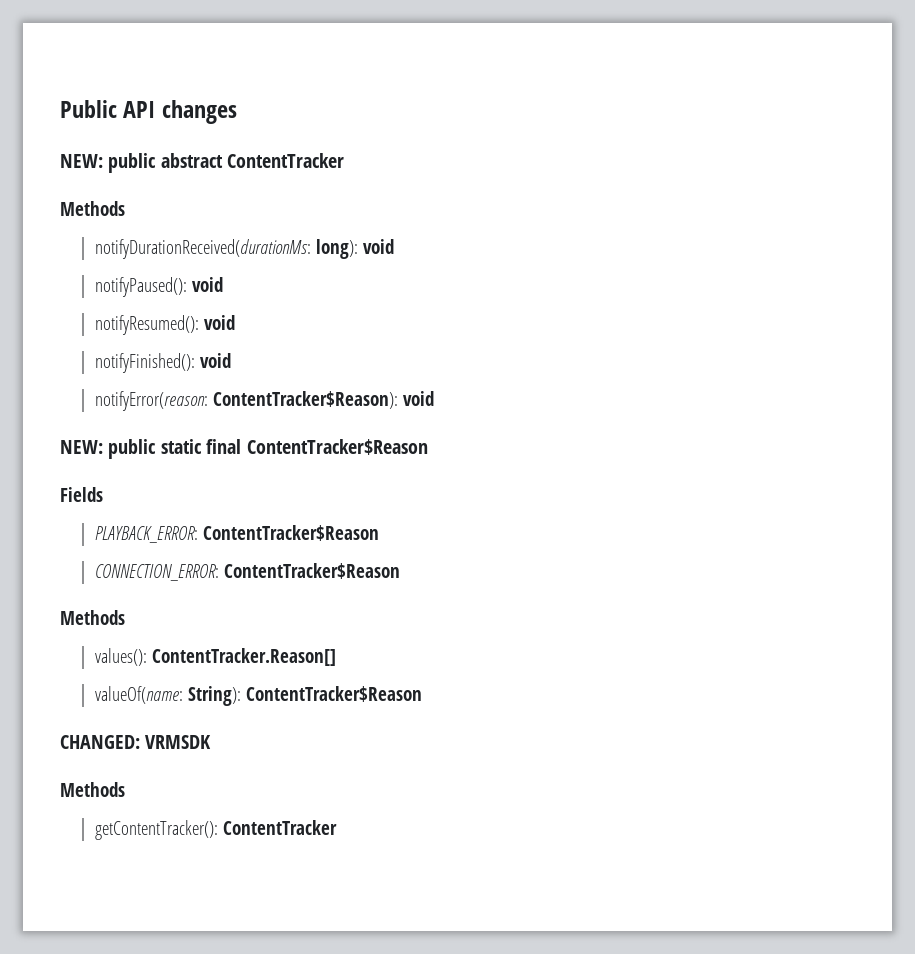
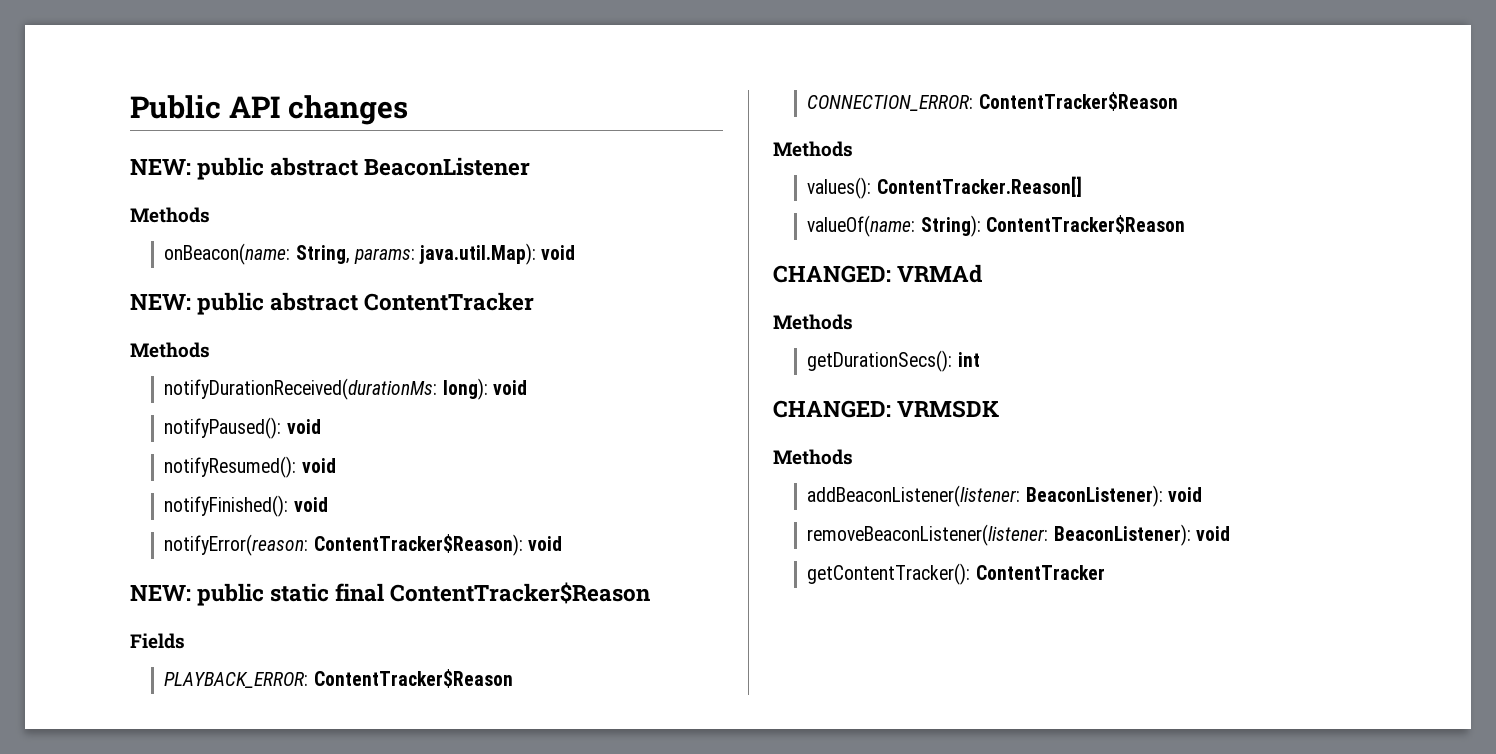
(237, 112) none -> [130,157,531,180] [130,207,210,223] [164,243,576,265] // NEW: public abstract BeaconListener // Methods // onBeacon(name: String, params: java.util.Map): void
[145,735,212,749] [60,782,125,797] VRMSDK // Methods -> [897,264,983,283] [773,314,853,330] [807,350,980,372] [773,400,1000,418] [773,449,853,465] [807,485,1202,507] [807,524,1230,546] VRMAd // Methods // getDurationSecs(): int // CHANGED: VRMSDK // Methods // addBeaconListener(listener: BeaconListener): void // removeBeaconListener(listener: BeaconListener): void

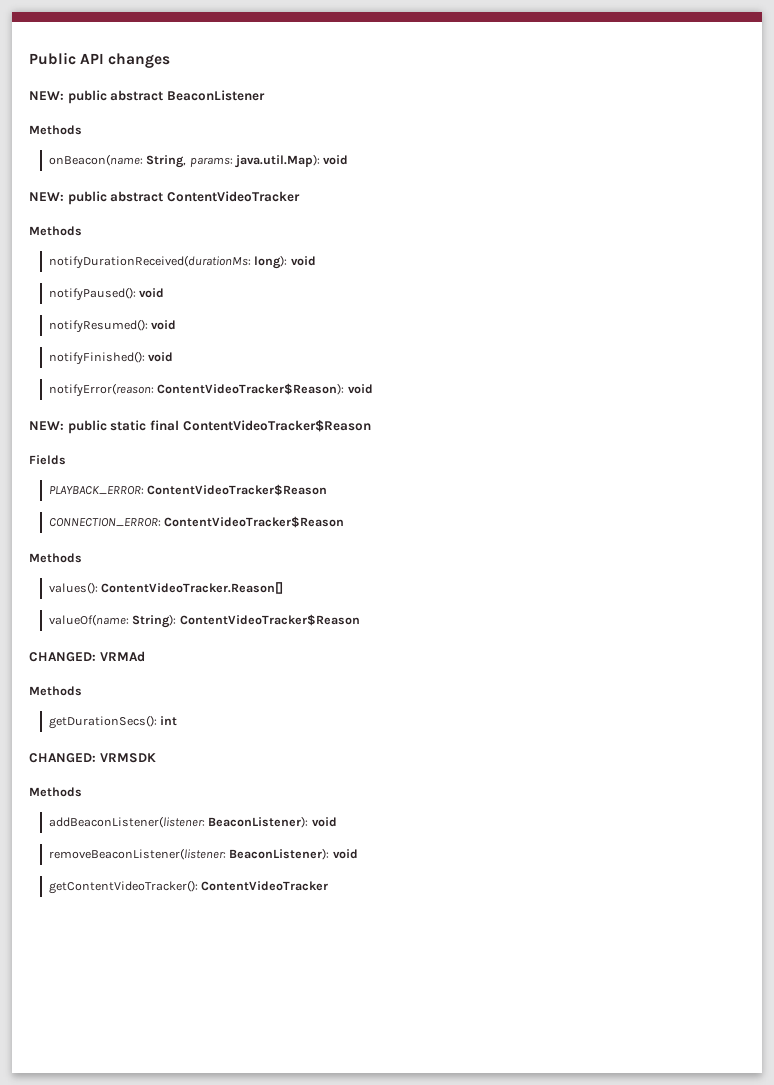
[364,292,535,311] ContentTracker -> [166,191,300,202] ContentVideoTracker
[313,534,523,556] ContentTracker$Reason): -> [157,383,345,395] ContentVideoTracker$Reason):
[390,582,651,604] ContentTracker$Reason -> [182,420,371,432] ContentVideoTracker$Reason
[313,669,513,688] ContentTracker$Reason -> [147,484,328,496] ContentVideoTracker$Reason
[978,92,1178,111] ContentTracker$Reason -> [164,516,345,528] ContentVideoTracker$Reason
[876,176,1082,197] ContentTracker.Reason[] -> [101,582,284,594] ContentVideoTracker.Reason[]
[985,215,1185,234] ContentTracker$Reason -> [179,614,360,626] ContentVideoTracker$Reason
[807,563,1105,585] getContentTracker(): ContentTracker -> [48,880,329,894] getContentVideoTracker(): ContentVideoTracker

